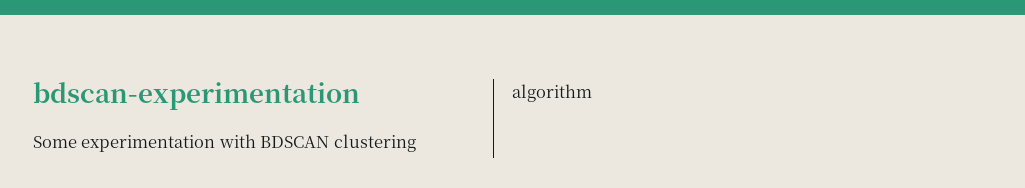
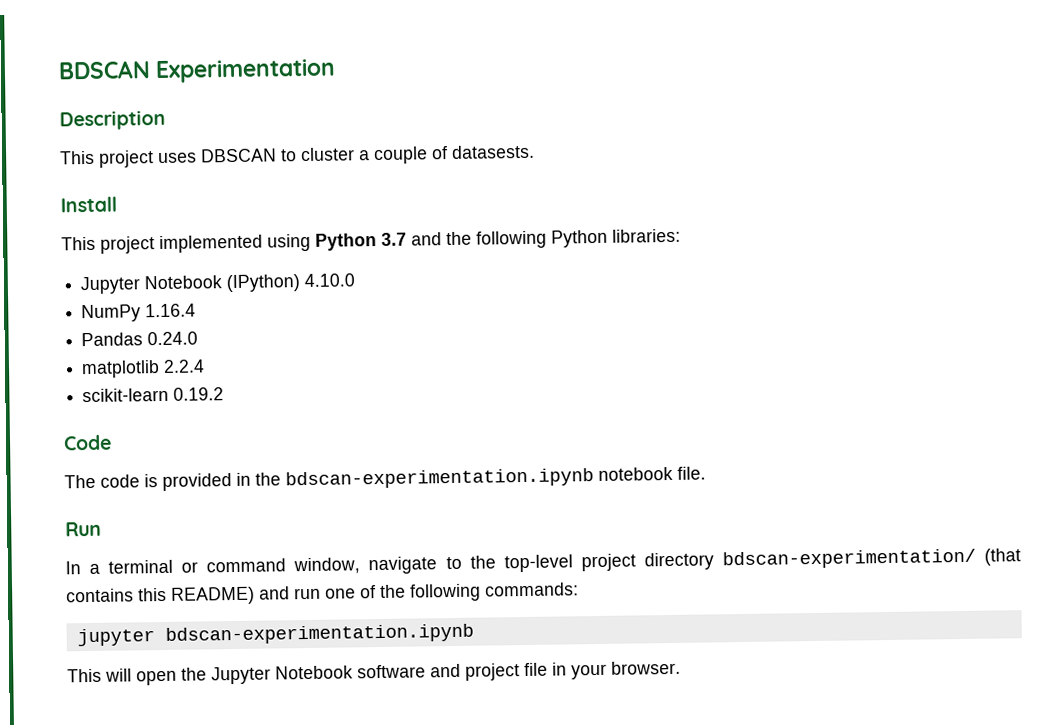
[33,82,360,110] [33,134,416,152] [512,84,592,102] bdscan-experimentation // Some experimentation with BDSCAN clustering algorithm -> [58,58,337,84] [59,109,166,131] [60,144,535,168] [60,196,117,213] [61,228,681,254] [80,273,356,295] [81,303,197,323] [81,331,199,347] [81,359,206,379] [82,387,225,403] [63,434,112,451] [64,466,706,491] [65,521,102,537] [65,548,1022,575] [66,582,579,605] [76,623,474,647] [67,660,681,686] BDSCAN Experimentation // Description // This project uses DBSCAN to cluster a couple of datasests. // Install // This project implemented using Python 3.7 and the following Python libraries: // Jupyter Notebook (IPython) 4.10.0 // NumPy 1.16.4 // Pandas 0.24.0 // matplotlib 2.2.4 // scikit-learn 0.19.2 // Code // The code is provided in the bdscan-experimentation.ipynb notebook file. // Run // In a terminal or command window, navigate to the top-level project directory bdscan-experimentation/ (that contains this README) and run one of the following commands: // jupyter bdscan-experimentation.ipynb // This will open the Jupyter Notebook software and project file in your browser.

